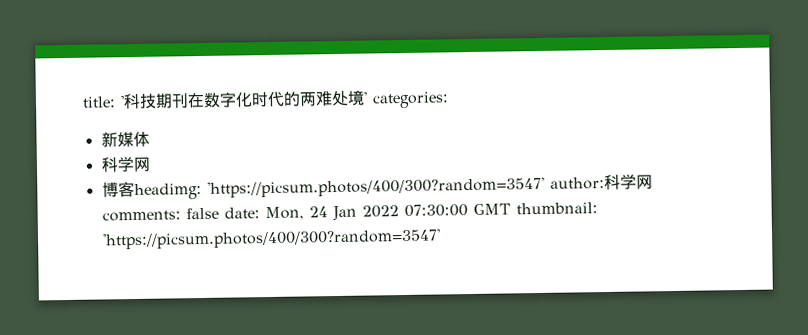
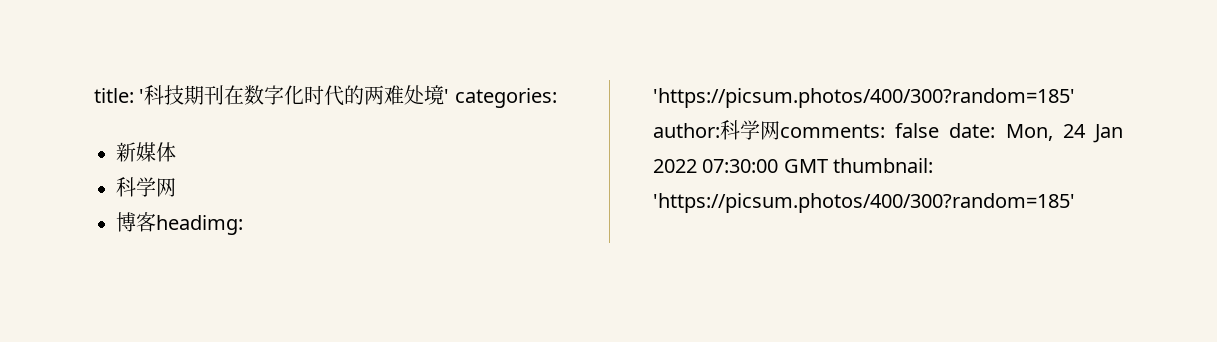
[206,176,545,198] 'https://picsum.photos/400/300?random=3547' -> [653,88,1075,108] 'https://picsum.photos/400/300?random=185'
[101,228,441,250] 'https://picsum.photos/400/300?random=3547' -> [653,193,1075,213] 'https://picsum.photos/400/300?random=185'

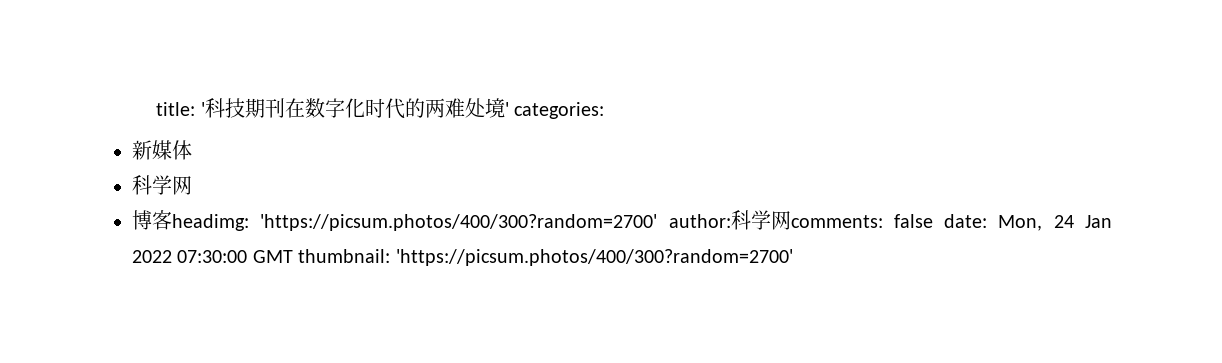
[653,88,1075,108] 'https://picsum.photos/400/300?random=185' -> [260,214,658,231] 'https://picsum.photos/400/300?random=2700'
[653,193,1075,213] 'https://picsum.photos/400/300?random=185' -> [395,249,793,266] 'https://picsum.photos/400/300?random=2700'

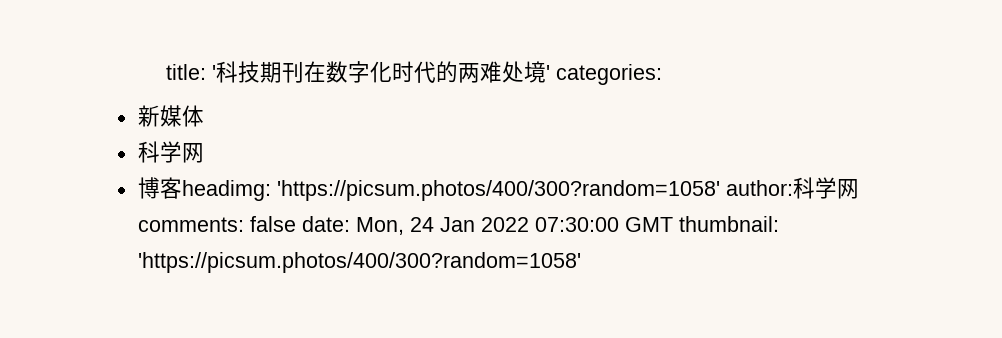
[260,214,658,231] 'https://picsum.photos/400/300?random=2700' -> [276,180,720,201] 'https://picsum.photos/400/300?random=1058'
[395,249,793,266] 'https://picsum.photos/400/300?random=2700' -> [137,252,581,273] 'https://picsum.photos/400/300?random=1058'

